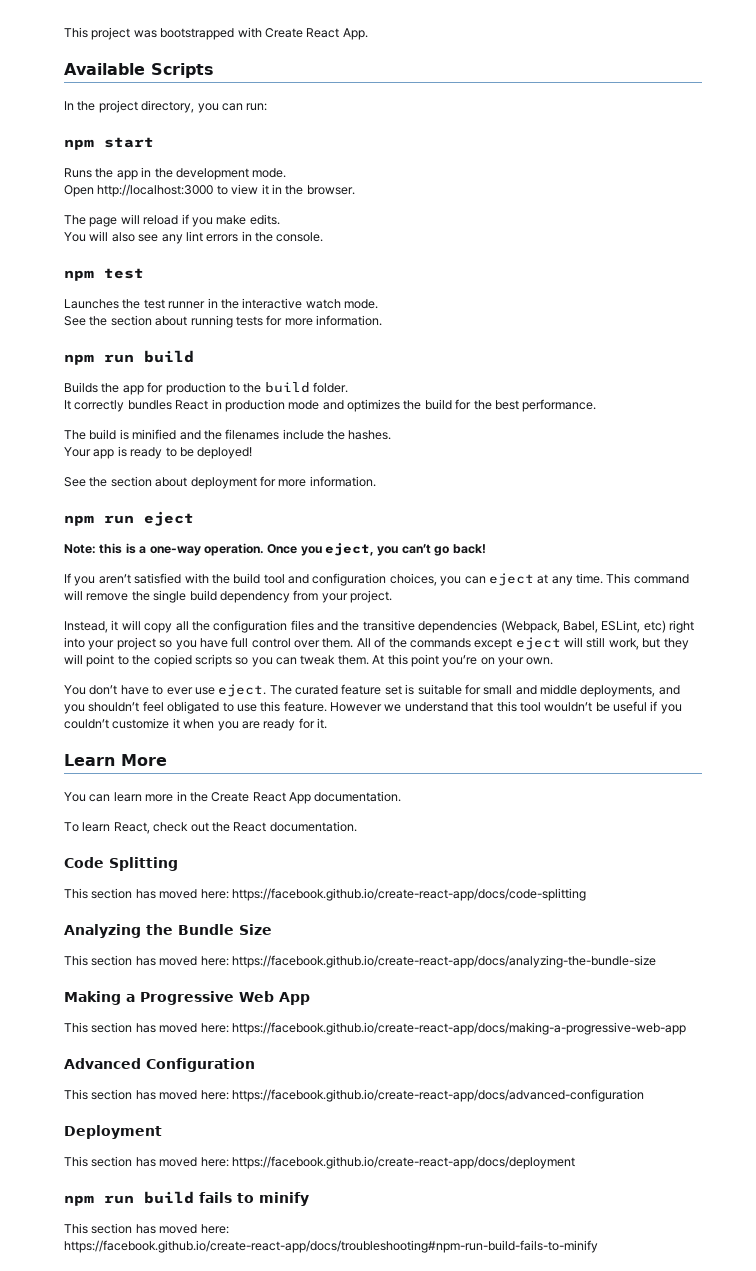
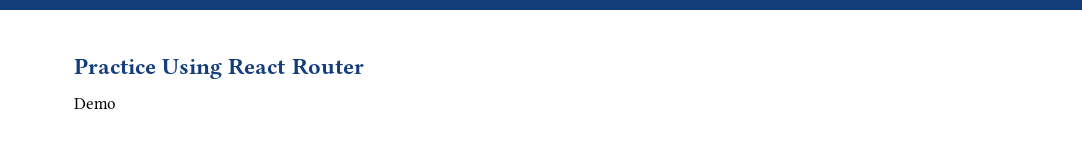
[64,27,368,40] [64,63,214,78] [64,100,268,113] [64,137,154,150] [64,167,287,180] [64,184,355,197] [64,214,280,227] [64,231,324,244] [64,268,144,281] [64,298,378,309] [64,315,382,328] [64,350,194,365] [64,382,348,395] [64,399,597,412] [64,429,392,440] [64,446,253,459] [64,476,376,489] [64,511,194,526] [64,543,486,556] [64,573,689,586] [64,590,392,603] [64,620,694,633] [64,637,689,650] [64,654,554,667] [64,684,680,697] [64,701,682,714] [64,718,327,731] [64,754,167,766] [64,791,402,804] [64,821,357,834] [64,857,178,871] [64,888,586,901] [64,924,272,938] [64,955,656,968] [64,991,310,1005] [64,1022,686,1035] [64,1058,255,1072] [64,1089,644,1102] [64,1125,162,1139] [64,1156,575,1169] [64,1191,309,1206] [64,1223,229,1234] [64,1240,598,1253] This project was bootstrapped with Create React App. // Available Scripts // In the project directory, you can run: // npm start // Runs the app in the development mode. // Open http://localhost:3000 to view it in the browser. // The page will reload if you make edits. // You will also see any lint errors in the console. // npm test // Launches the test runner in the interactive watch mode. // See the section about running tests for more information. // npm run build // Builds the app for production to the build folder. // It correctly bundles React in production mode and optimizes the build for the best performance. // The build is minified and the filenames include the hashes. // Your app is ready to be deployed! // See the section about deployment for more information. // npm run eject // Note: this is a one-way operation. Once you eject, you can’t go back! // If you aren’t satisfied with the build tool and configuration choices, you can eject at any time. This command will remove the single build dependency from your project. // Instead, it will copy all the configuration files and the transitive dependencies (Webpack, Babel, ESLint, etc) right into your project so you have full control over them. All of the commands except eject will still work, but they will point to the copied scripts so you can tweak them. At this point you’re on your own. // You don’t have to ever use eject. The curated feature set is suitable for small and middle deployments, and you shouldn’t feel obligated to use this feature. However we understand that this tool wouldn’t be useful if you couldn’t customize it when you are ready for it. // Learn More // You can learn more in the Create React App documentation. // To learn React, check out the React documentation. // Code Splitting // This section has moved here: https://facebook.github.io/create-react-app/docs/code-splitting // Analyzing the Bundle Size // This section has moved here: https://facebook.github.io/create-react-app/docs/analyzing-the-bundle-size // Making a Progressive Web App // This section has moved here: https://facebook.github.io/create-react-app/docs/making-a-progressive-web-app // Advanced Configuration // This section has moved here: https://facebook.github.io/create-react-app/docs/advanced-configuration // Deployment // This section has moved here: https://facebook.github.io/create-react-app/docs/deployment // npm run build fails to minify // This section has moved here: https://facebook.github.io/create-react-app/docs/troubleshooting#npm-run-build-fails-to-minify -> [74,58,364,79] [74,98,116,109] Practice Using React Router // Demo

